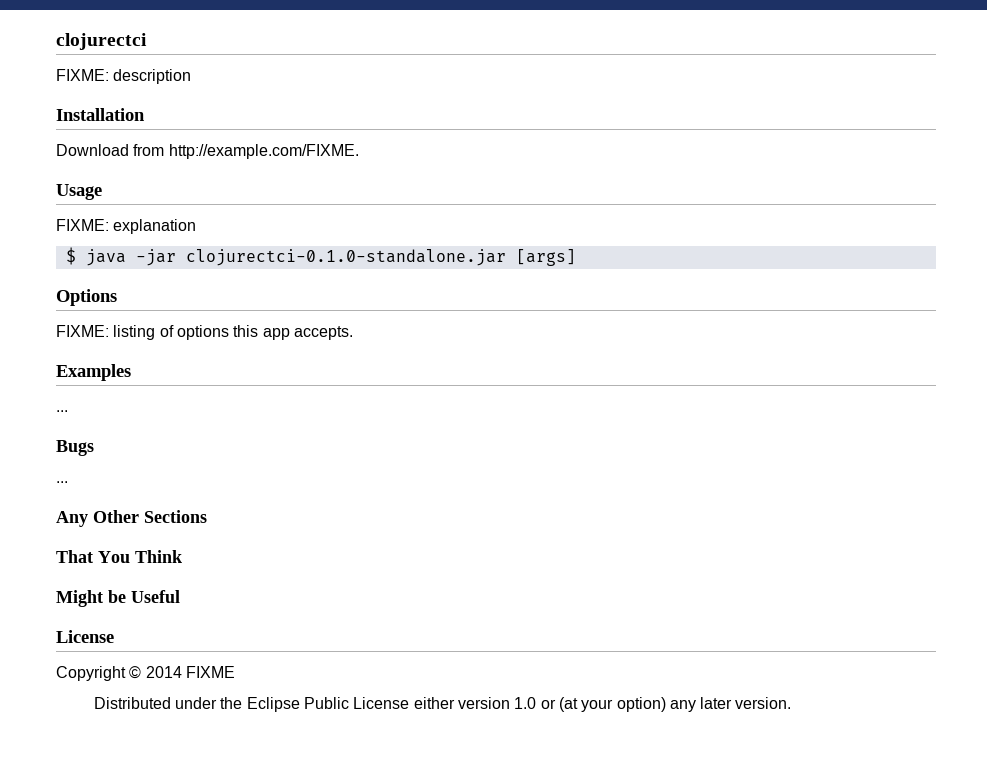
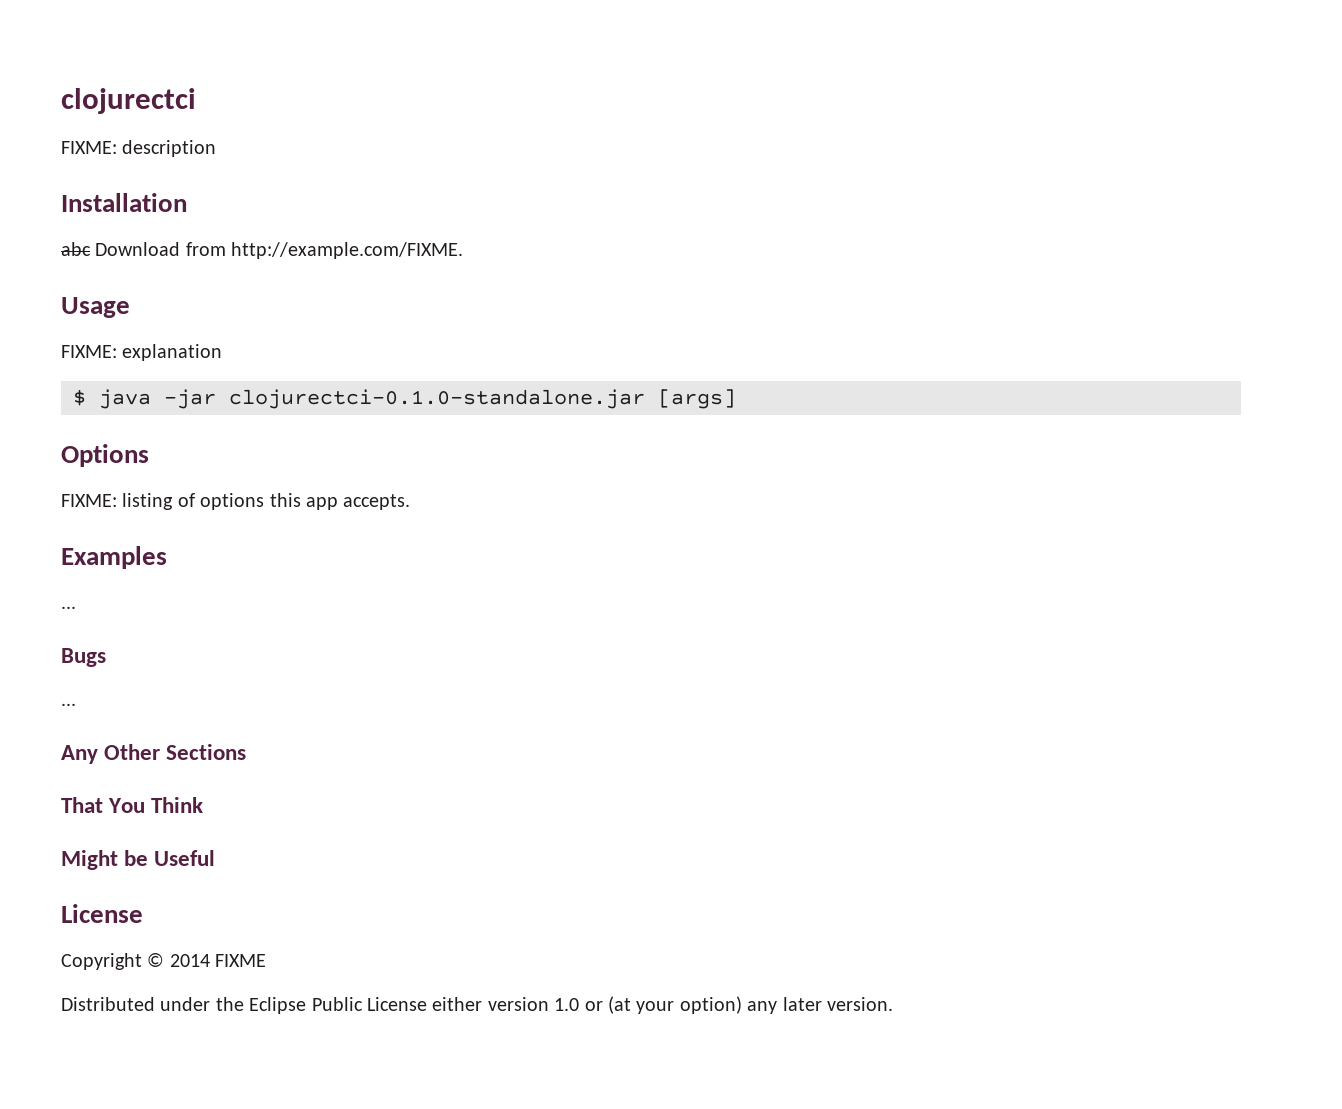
(145, 114) none -> [61,242,91,256] abc

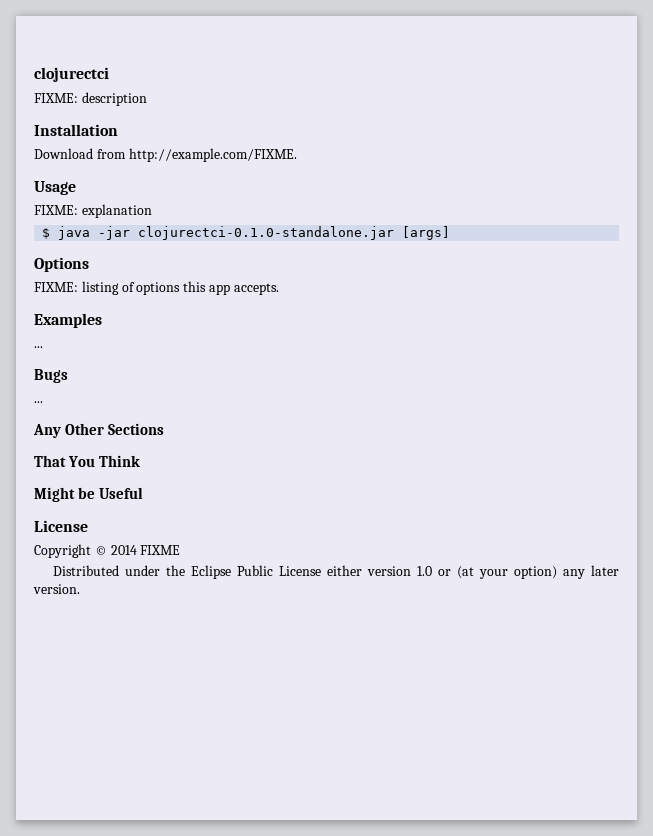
[61,242,91,256] abc -> (118, 130) none

